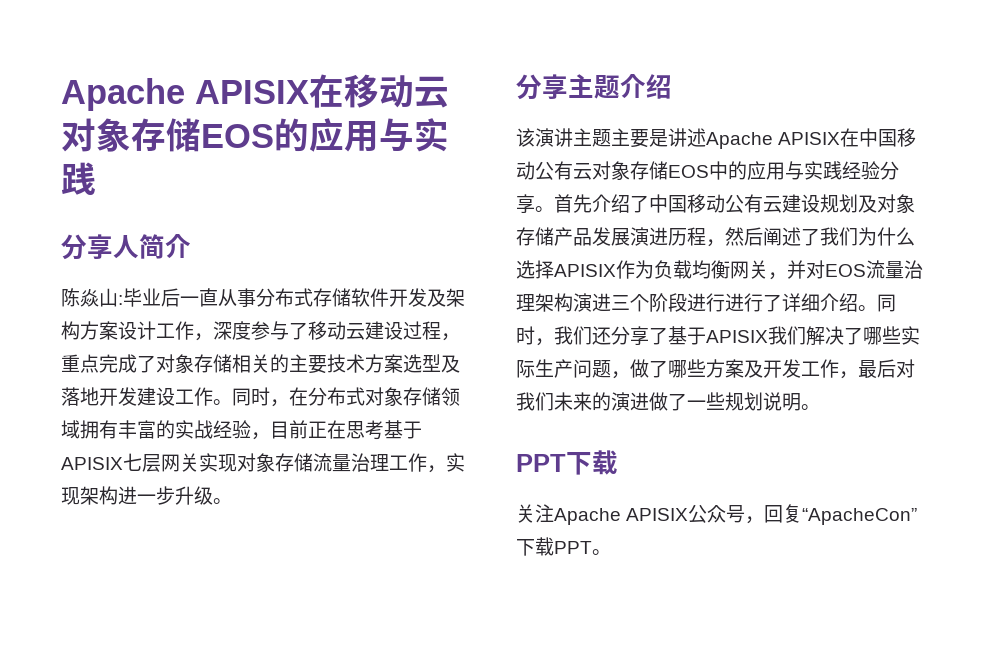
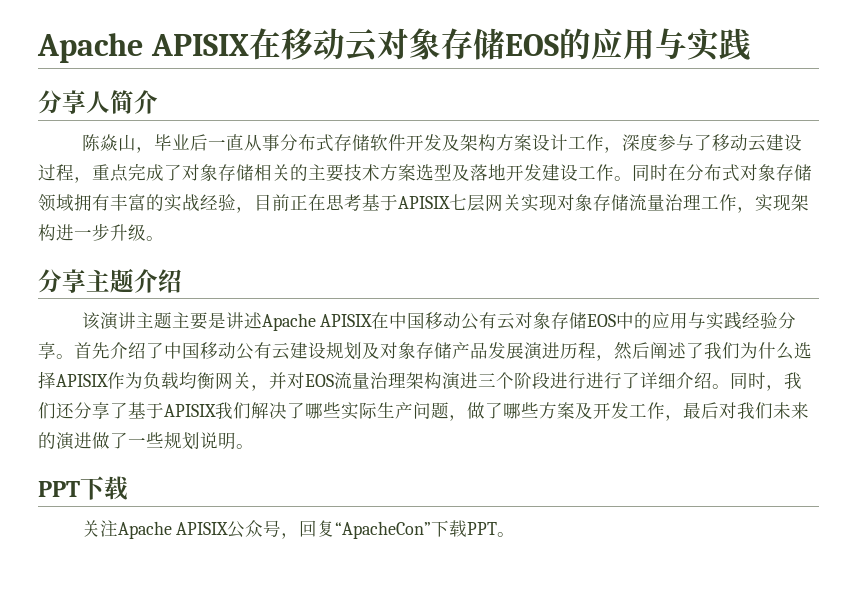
[118,295,123,305] : -> [135,147,154,153] ，
[270,399,289,407] ， -> (668, 172) none

